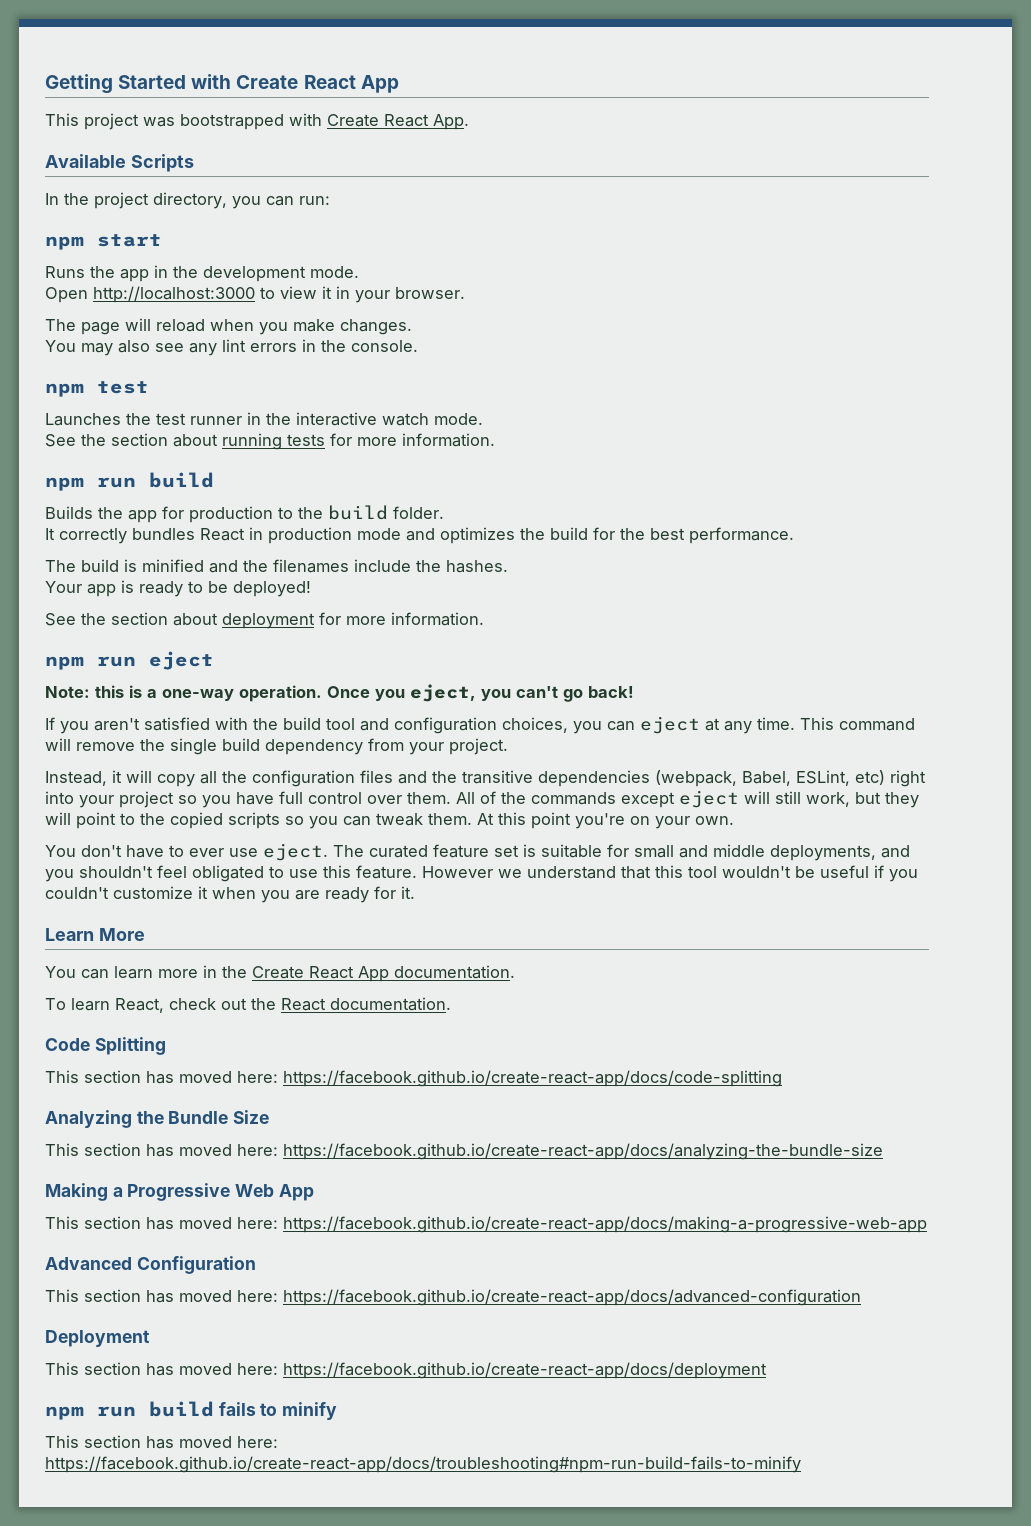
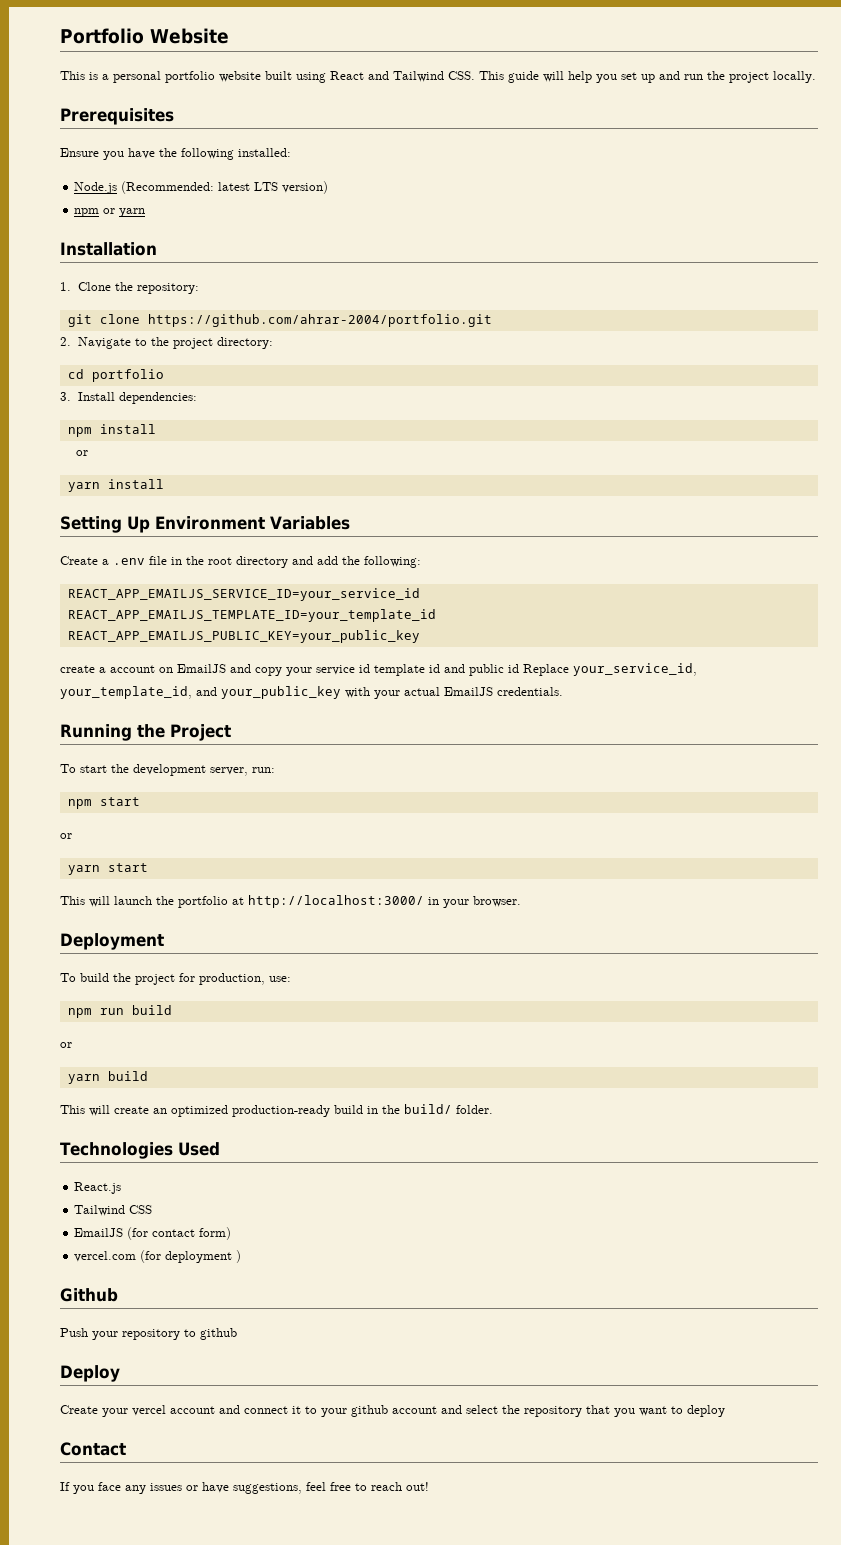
[45,74,399,94] [45,113,469,130] [45,154,194,172] [45,192,330,209] [45,234,162,250] [45,265,359,282] [45,286,465,303] [45,318,412,335] [45,339,418,356] [45,381,149,397] [45,412,483,426] [45,433,495,450] [45,472,214,491] [45,505,444,523] [45,527,794,544] [45,559,508,573] [45,580,311,597] [45,612,484,629] [45,651,214,670] [45,684,634,702] [45,716,915,734] [45,738,508,755] [45,770,926,787] [45,790,919,808] [45,812,734,829] [45,843,910,861] [45,865,918,882] [45,886,415,903] [45,928,145,941] [45,965,515,982] [45,997,451,1013] [45,1037,166,1055] [45,1070,782,1087] [45,1110,270,1128] [45,1143,883,1160] [45,1183,314,1201] [45,1216,927,1233] [45,1256,256,1274] [45,1289,861,1306] [45,1330,150,1347] [45,1362,767,1379] [45,1401,338,1420] [45,1435,278,1449] [45,1456,801,1473] Getting Started with Create React App // This project was bootstrapped with Create React App. // Available Scripts // In the project directory, you can run: // npm start // Runs the app in the development mode. // Open http://localhost:3000 to view it in your browser. // The page will reload when you make changes. // You may also see any lint errors in the console. // npm test // Launches the test runner in the interactive watch mode. // See the section about running tests for more information. // npm run build // Builds the app for production to the build folder. // It correctly bundles React in production mode and optimizes the build for the best performance. // The build is minified and the filenames include the hashes. // Your app is ready to be deployed! // See the section about deployment for more information. // npm run eject // Note: this is a one-way operation. Once you eject, you can't go back! // If you aren't satisfied with the build tool and configuration choices, you can eject at any time. This command will remove the single build dependency from your project. // Instead, it will copy all the configuration files and the transitive dependencies (webpack, Babel, ESLint, etc) right into your project so you have full control over them. All of the commands except eject will still work, but they will point to the copied scripts so you can tweak them. At this point you're on your own. // You don't have to ever use eject. The curated feature set is suitable for small and middle deployments, and you shouldn't feel obligated to use this feature. However we understand that this tool wouldn't be useful if you couldn't customize it when you are ready for it. // Learn More // You can learn more in the Create React App documentation. // To learn React, check out the React documentation. // Code Splitting // This section has moved here: https://facebook.github.io/create-react-app/docs/code-splitting // Analyzing the Bundle Size // This section has moved here: https://facebook.github.io/create-react-app/docs/analyzing-the-bundle-size // Making a Progressive Web App // This section has moved here: https://facebook.github.io/create-react-app/docs/making-a-progressive-web-app // Advanced Configuration // This section has moved here: https://facebook.github.io/create-react-app/docs/advanced-configuration // Deployment // This section has moved here: https://facebook.github.io/create-react-app/docs/deployment // npm run build fails to minify // This section has moved here: https://facebook.github.io/create-react-app/docs/troubleshooting#npm-run-build-fails-to-minify -> [60,28,229,44] [60,71,816,83] [60,108,174,125] [60,148,291,160] [74,181,329,194] [74,208,146,217] [60,242,157,256] [60,282,199,294] [67,314,492,327] [60,337,273,349] [67,369,164,382] [60,392,197,404] [67,424,156,437] [75,450,88,456] [67,479,164,492] [60,516,350,533] [60,556,421,568] [67,588,420,601] [67,609,436,622] [67,630,420,643] [60,663,697,676] [60,686,563,699] [60,724,231,741] [60,764,275,776] [67,797,140,809] [60,833,72,839] [67,863,148,875] [60,895,521,908] [60,933,164,950] [60,973,291,985] [67,1005,172,1018] [60,1042,72,1048] [67,1071,148,1084] [60,1104,493,1117] [60,1142,220,1159] [74,1182,122,1194] [74,1205,153,1216] [74,1227,232,1240] [74,1250,242,1263] [60,1288,118,1302] [60,1328,237,1340] [60,1365,120,1382] [60,1405,725,1417] [60,1442,126,1456] [60,1482,429,1494] Portfolio Website // This is a personal portfolio website built using React and Tailwind CSS. This guide will help you set up and run the project locally. // Prerequisites // Ensure you have the following installed: // Node.js (Recommended: latest LTS version) // npm or yarn // Installation // 1. Clone the repository: // git clone https://github.com/ahrar-2004/portfolio.git // 2. Navigate to the project directory: // cd portfolio // 3. Install dependencies: // npm install // or // yarn install // Setting Up Environment Variables // Create a .env file in the root directory and add the following: // REACT_APP_EMAILJS_SERVICE_ID=your_service_id // REACT_APP_EMAILJS_TEMPLATE_ID=your_template_id // REACT_APP_EMAILJS_PUBLIC_KEY=your_public_key // create a account on EmailJS and copy your service id template id and public id Replace your_service_id, your_template_id, and your_public_key with your actual EmailJS credentials. // Running the Project // To start the development server, run: // npm start // or // yarn start // This will launch the portfolio at http://localhost:3000/ in your browser. // Deployment // To build the project for production, use: // npm run build // or // yarn build // This will create an optimized production-ready build in the build/ folder. // Technologies Used // React.js // Tailwind CSS // EmailJS (for contact form) // vercel.com (for deployment ) // Github // Push your repository to github // Deploy // Create your vercel account and connect it to your github account and select the repository that you want to deploy // Contact // If you face any issues or have suggestions, feel free to reach out!

